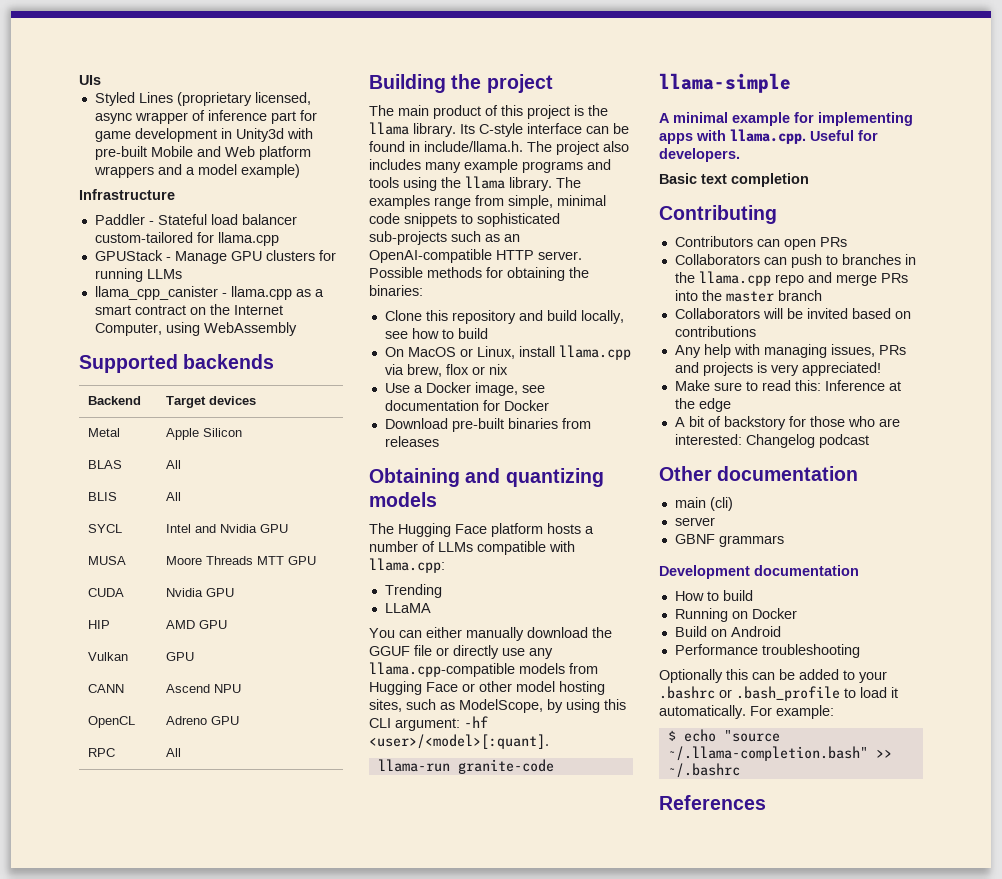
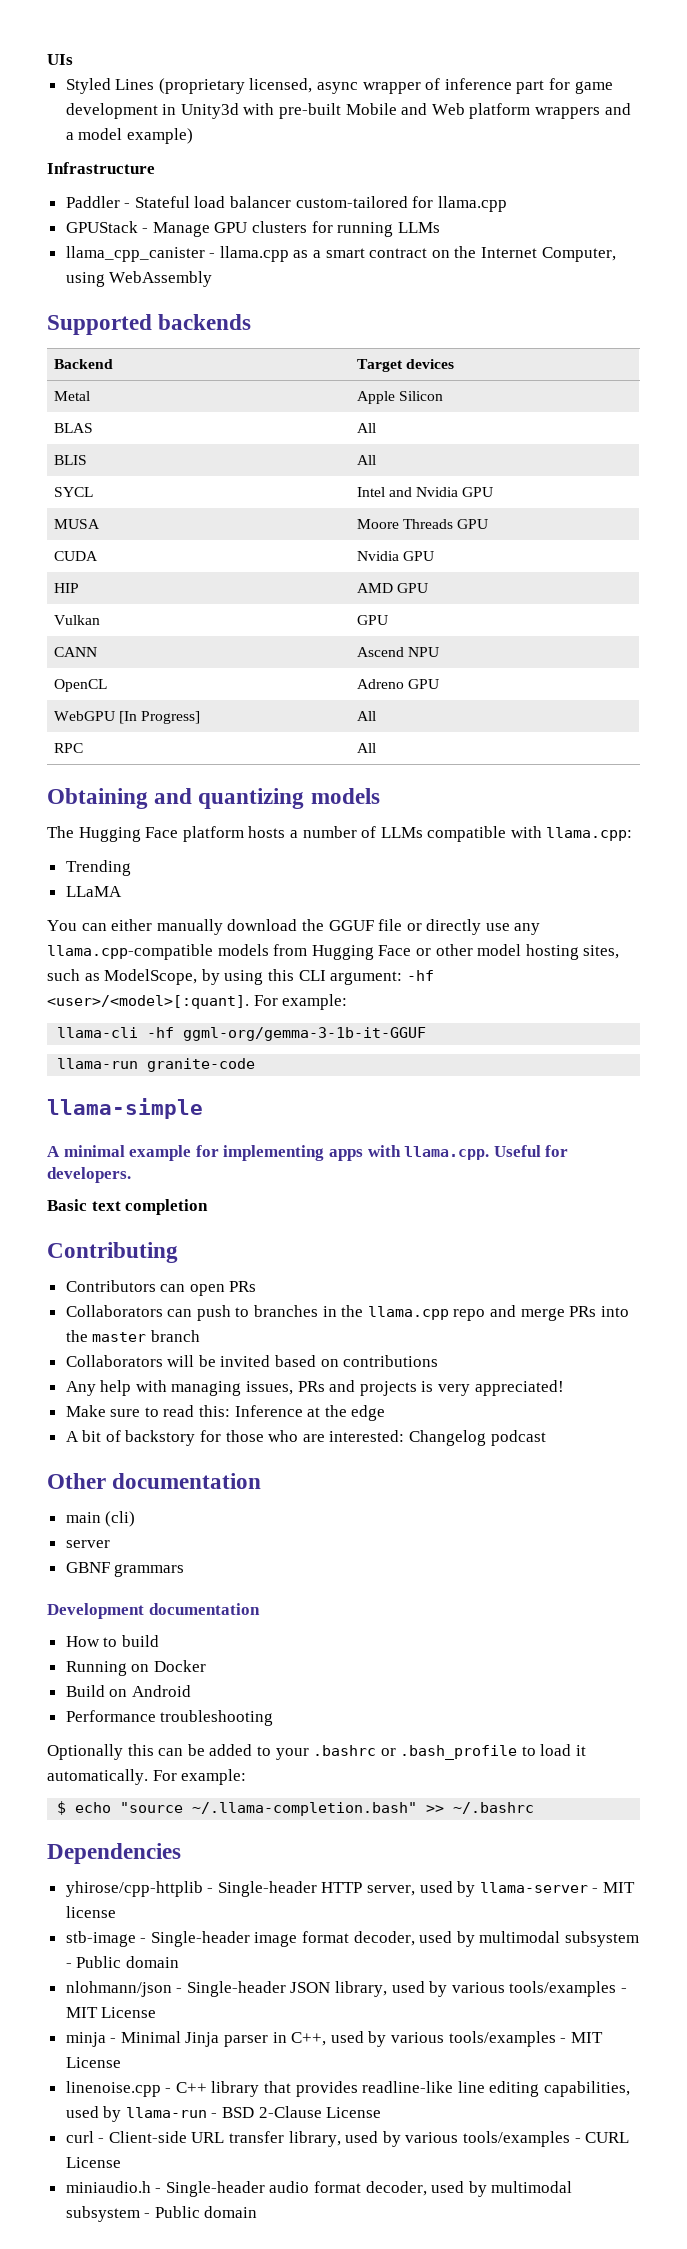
[257,556,285,565] MTT -> (454, 524) none
[88,748,116,757] [166,748,182,757] [369,74,553,93] [369,105,608,119] [369,122,629,137] [369,141,629,155] [369,159,611,173] [369,176,581,191] [369,195,606,209] [369,213,560,227] [369,231,520,245] [369,249,582,263] [369,267,589,281] [369,285,423,296] [384,310,624,324] [384,328,488,339] [384,345,631,360] [384,364,508,377] [384,382,545,396] [384,400,549,411] [384,418,591,432] [384,436,439,447] RPC | All // Building the project // The main product of this project is the llama library. Its C-style interface can be found in include/llama.h. The project also includes many example programs and tools using the llama library. The examples range from simple, minimal code snippets to sophisticated sub-projects such as an OpenAI-compatible HTTP server. Possible methods for obtaining the binaries: // Clone this repository and build locally, see how to build // On MacOS or Linux, install llama.cpp via brew, flox or nix // Use a Docker image, see documentation for Docker // Download pre-built binaries from releases -> [53,711,201,724] [356,711,376,721] [53,743,83,753] [356,743,376,753] WebGPU [In Progress] | All // RPC | All
(549, 741) none -> [253,994,348,1010] [57,1027,427,1041] For example: // llama-cli -hf ggml-org/gemma-3-1b-it-GGUF
[659,795,766,810] References -> [47,1843,181,1864] [65,1881,636,1897] [65,1906,116,1918] [65,1931,640,1947] [65,1956,179,1968] [65,1981,628,1997] [65,2007,157,2018] [65,2031,603,2047] [65,2057,121,2068] [65,2081,631,2097] [65,2106,382,2122] [65,2131,630,2147] [65,2157,121,2168] [65,2181,573,2197] [65,2206,258,2222] Dependencies // yhirose/cpp-httplib - Single-header HTTP server, used by llama-server - MIT license // stb-image - Single-header image format decoder, used by multimodal subsystem - Public domain // nlohmann/json - Single-header JSON library, used by various tools/examples - MIT License // minja - Minimal Jinja parser in C++, used by various tools/examples - MIT License // linenoise.cpp - C++ library that provides readline-like line editing capabilities, used by llama-run - BSD 2-Clause License // curl - Client-side URL transfer library, used by various tools/examples - CURL License // miniaudio.h - Single-header audio format decoder, used by multimodal subsystem - Public domain

